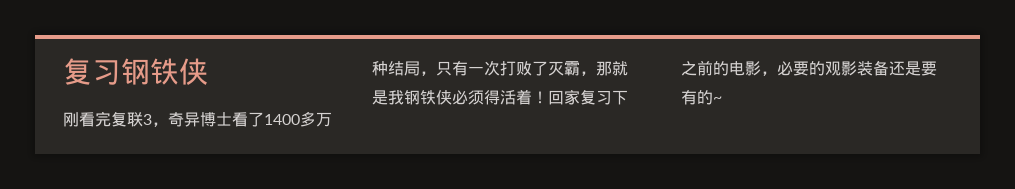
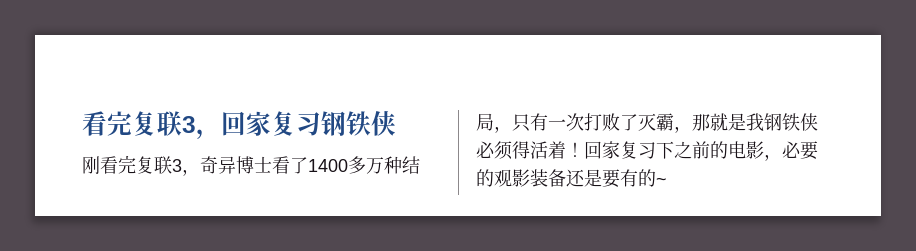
(63, 71) none -> [82,111,271,139] 看完复联3，回家

